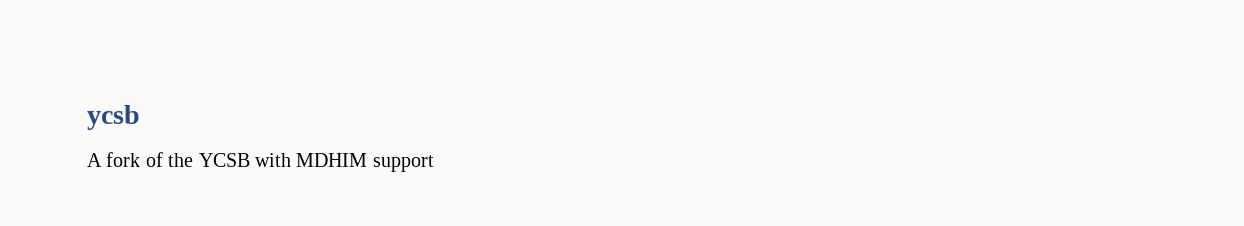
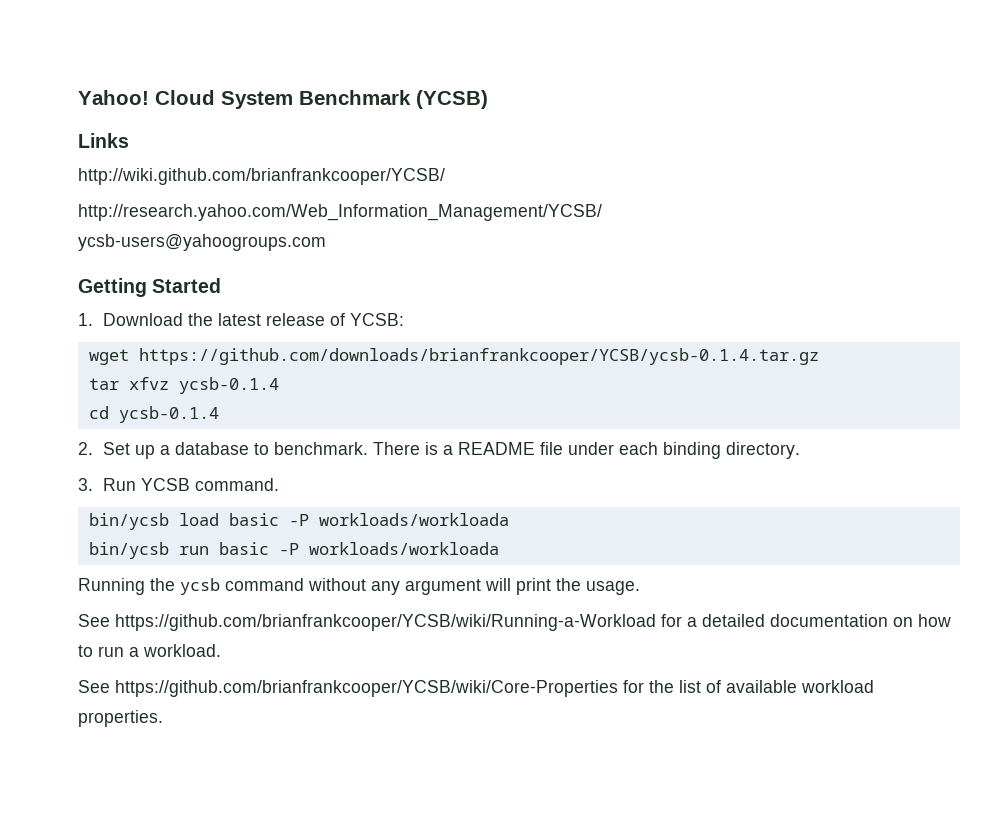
[87,105,140,130] [87,152,434,172] ycsb // A fork of the YCSB with MDHIM support -> [78,90,488,109] [78,133,129,148] [78,168,445,185] [78,204,602,221] [78,234,326,251] [78,278,222,297] [78,313,405,326] [88,348,819,365] [88,377,279,394] [88,406,219,423] [78,442,801,459] [78,478,280,491] [88,513,509,530] [88,542,499,559] [78,578,640,595] [78,614,951,631] [78,644,221,657] [78,680,874,697] [78,710,163,727] Yahoo! Cloud System Benchmark (YCSB) // Links // http://wiki.github.com/brianfrankcooper/YCSB/ // http://research.yahoo.com/Web_Information_Management/YCSB/ // ycsb-users@yahoogroups.com // Getting Started // 1. Download the latest release of YCSB: // wget https://github.com/downloads/brianfrankcooper/YCSB/ycsb-0.1.4.tar.gz // tar xfvz ycsb-0.1.4 // cd ycsb-0.1.4 // 2. Set up a database to benchmark. There is a README file under each binding directory. // 3. Run YCSB command. // bin/ycsb load basic -P workloads/workloada // bin/ycsb run basic -P workloads/workloada // Running the ycsb command without any argument will print the usage. // See https://github.com/brianfrankcooper/YCSB/wiki/Running-a-Workload for a detailed documentation on how to run a workload. // See https://github.com/brianfrankcooper/YCSB/wiki/Core-Properties for the list of available workload properties.

